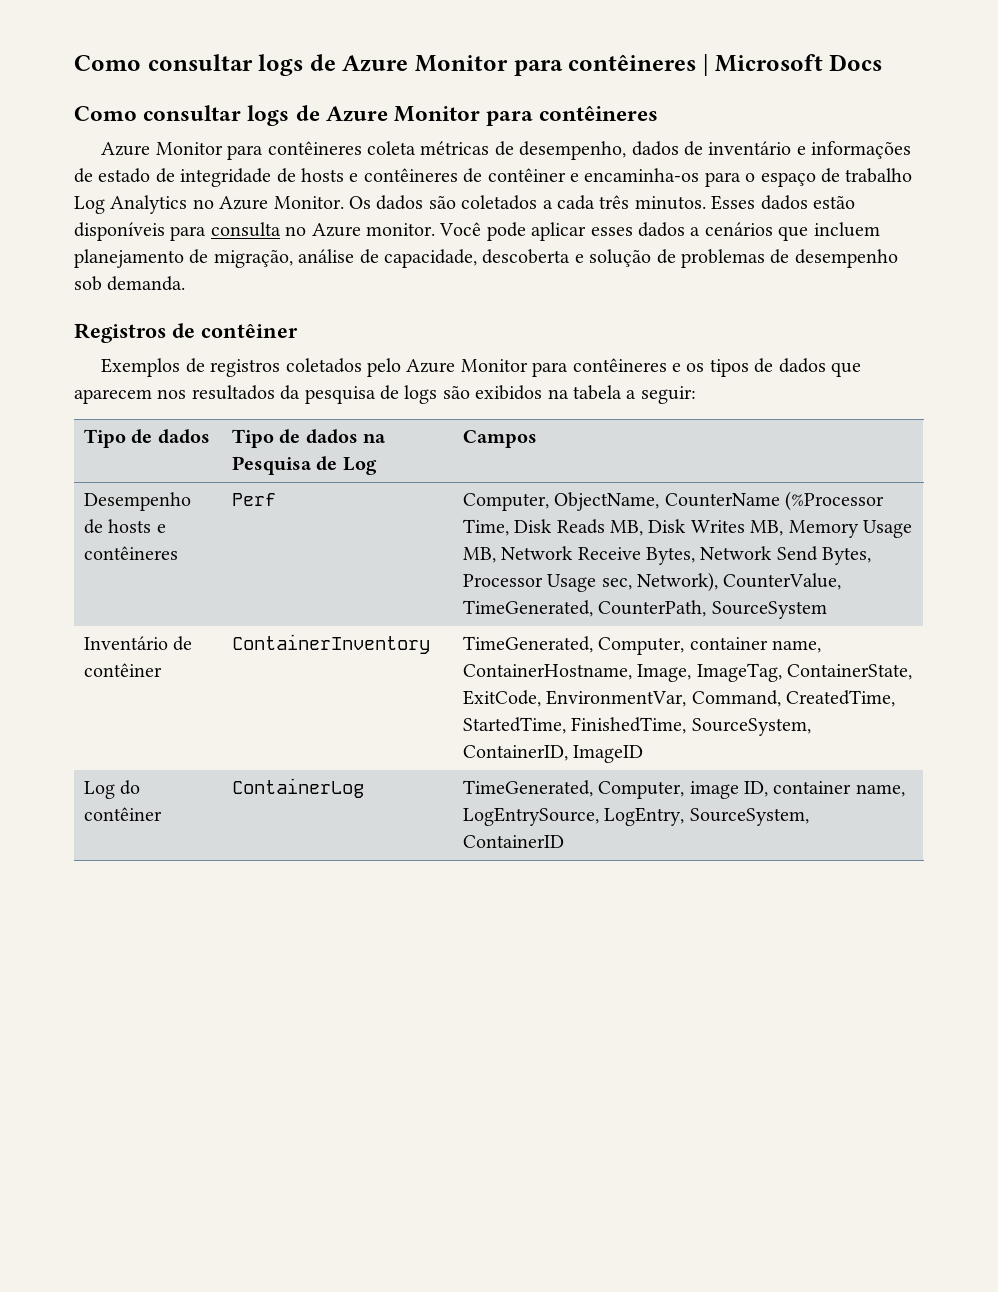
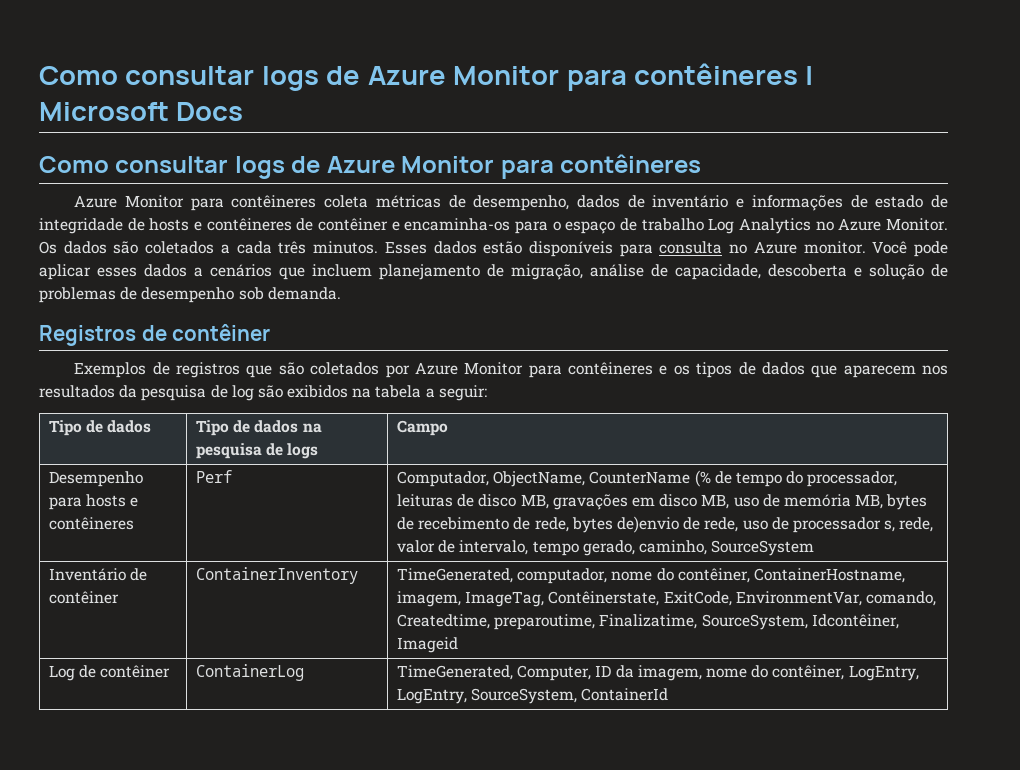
[285,358,402,377] coletados pelo -> [246,362,410,378] que são coletados por
[404,385,438,404] logs -> [231,385,254,401] log
[231,456,377,475] [462,430,537,448] Pesquisa de Log | Campos -> [196,443,319,459] [397,420,449,436] pesquisa de logs | Campo
[83,519,103,534] de -> [49,497,83,510] para
[462,493,549,511] Computer, -> [397,471,490,487] Computador,
[785,491,885,511] [462,519,913,538] [462,546,872,565] [462,572,842,592] [462,600,707,617] (%Processor Time, Disk Reads MB, Disk Writes MB, Memory Usage MB, Network Receive Bytes, Network Send Bytes, Processor Usage sec, Network), CounterValue, TimeGenerated, CounterPath, -> [694,470,898,487] [397,494,928,510] [397,516,934,533] [397,540,707,556] (% de tempo do processador, leituras de disco MB, gravações em disco MB, uso de memória MB, bytes de recebimento de rede, bytes de)envio de rede, uso de processador s, rede, valor de intervalo, tempo gerado, caminho,
[598,637,822,655] [462,663,913,682] [462,690,896,707] [462,717,811,736] [462,745,644,763] [83,780,141,799] Computer, container name, ContainerHostname, Image, ImageTag, ContainerState, ExitCode, EnvironmentVar, Command, CreatedTime, StartedTime, FinishedTime, SourceSystem, ContainerID, ImageID // Log do -> [517,568,905,584] [397,591,936,607] [397,614,899,630] [397,637,459,653] [49,665,97,681] computador, nome do contêiner, ContainerHostname, imagem, ImageTag, Contêinerstate, ExitCode, EnvironmentVar, comando, Createdtime, preparoutime, Finalizatime, SourceSystem, Idcontêiner, Imageid // Log de
[689,781,905,799] [462,807,599,826] image ID, container name, LogEntrySource, -> [595,665,919,681] ID da imagem, nome do contêiner, LogEntry,
[462,835,564,848] ContainerID -> [581,688,669,701] ContainerId

